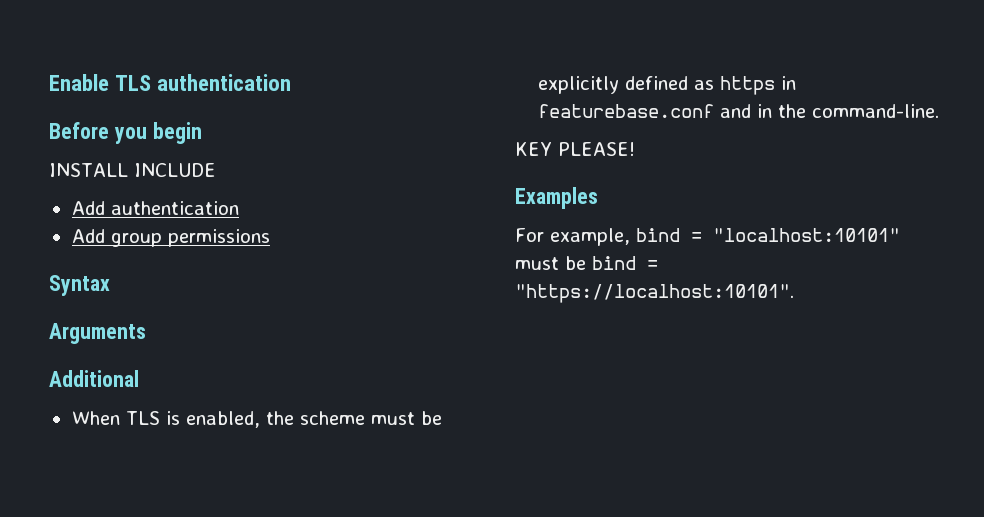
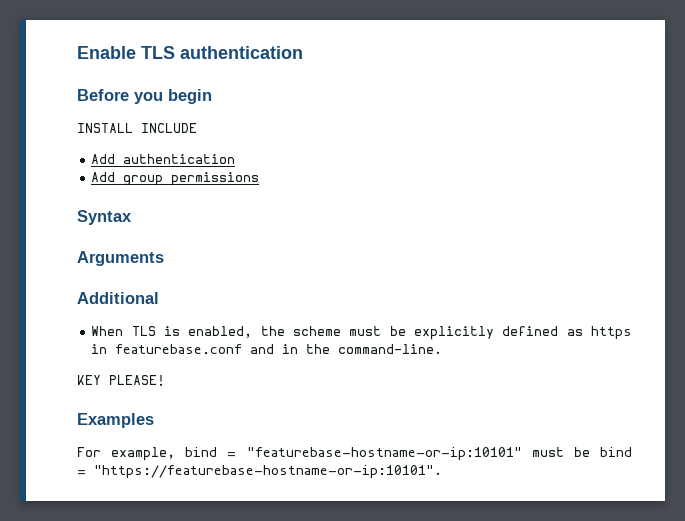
[713,228,900,242] "localhost:10101" -> [246,447,522,460] "featurebase-hostname-or-ip:10101"
[515,284,794,303] "https://localhost:10101". -> [94,465,442,478] "https://featurebase-hostname-or-ip:10101".

